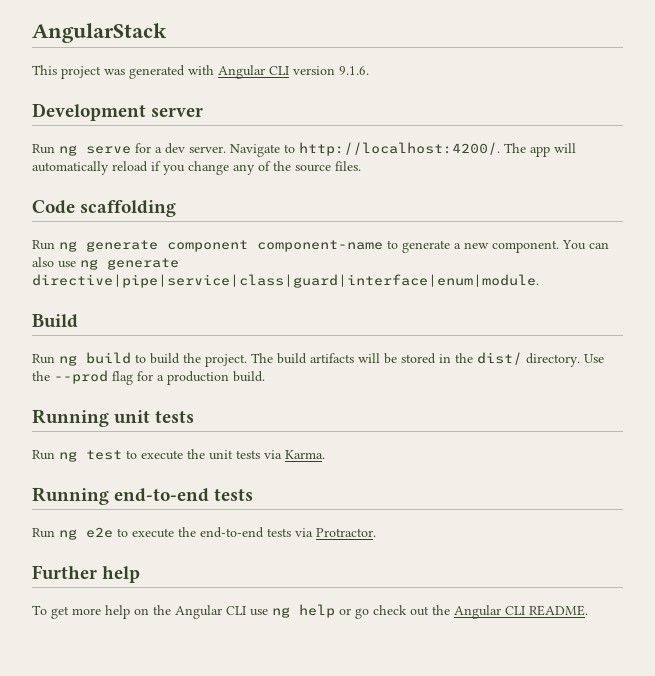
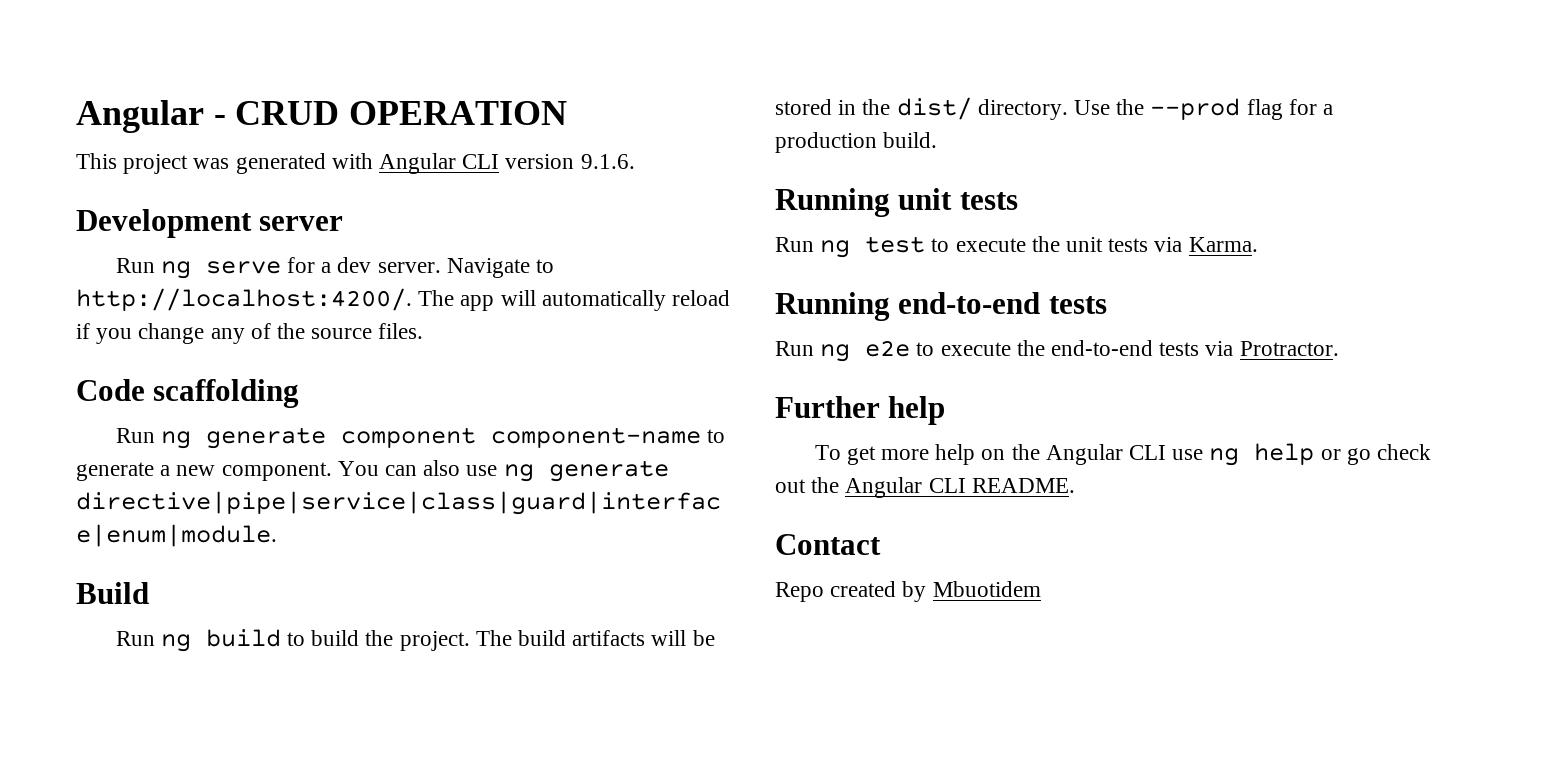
[32,23,167,43] AngularStack -> [76,100,568,133] Angular - CRUD OPERATION
(588, 610) none -> [775,534,881,555] [775,581,1041,602] // Contact // Repo created by Mbuotidem

